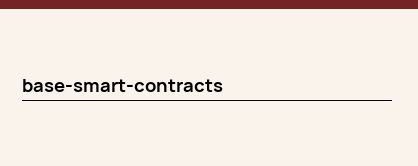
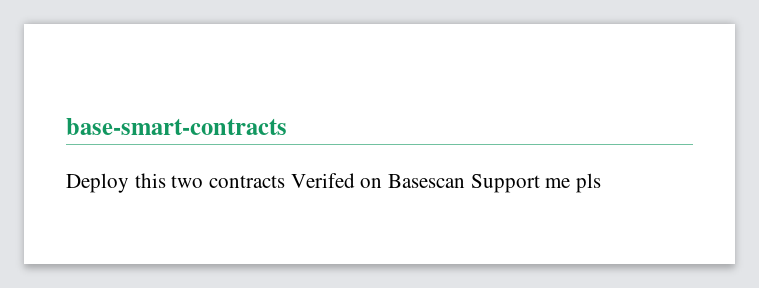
(223, 85) none -> [66,173,602,193] // Deploy this two contracts Verifed on Basescan Support me pls

